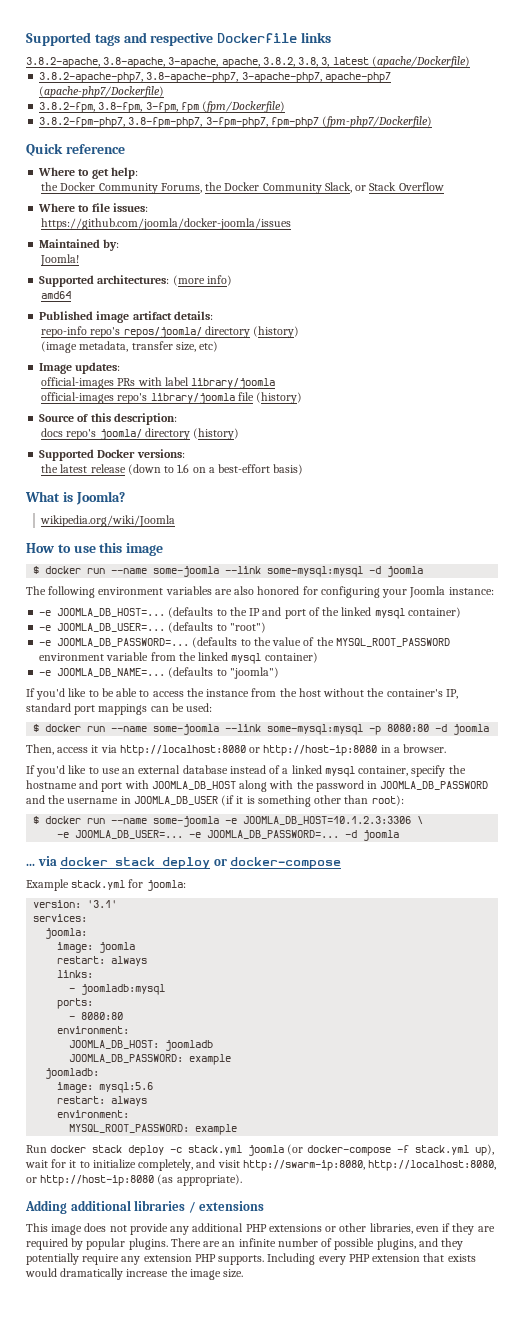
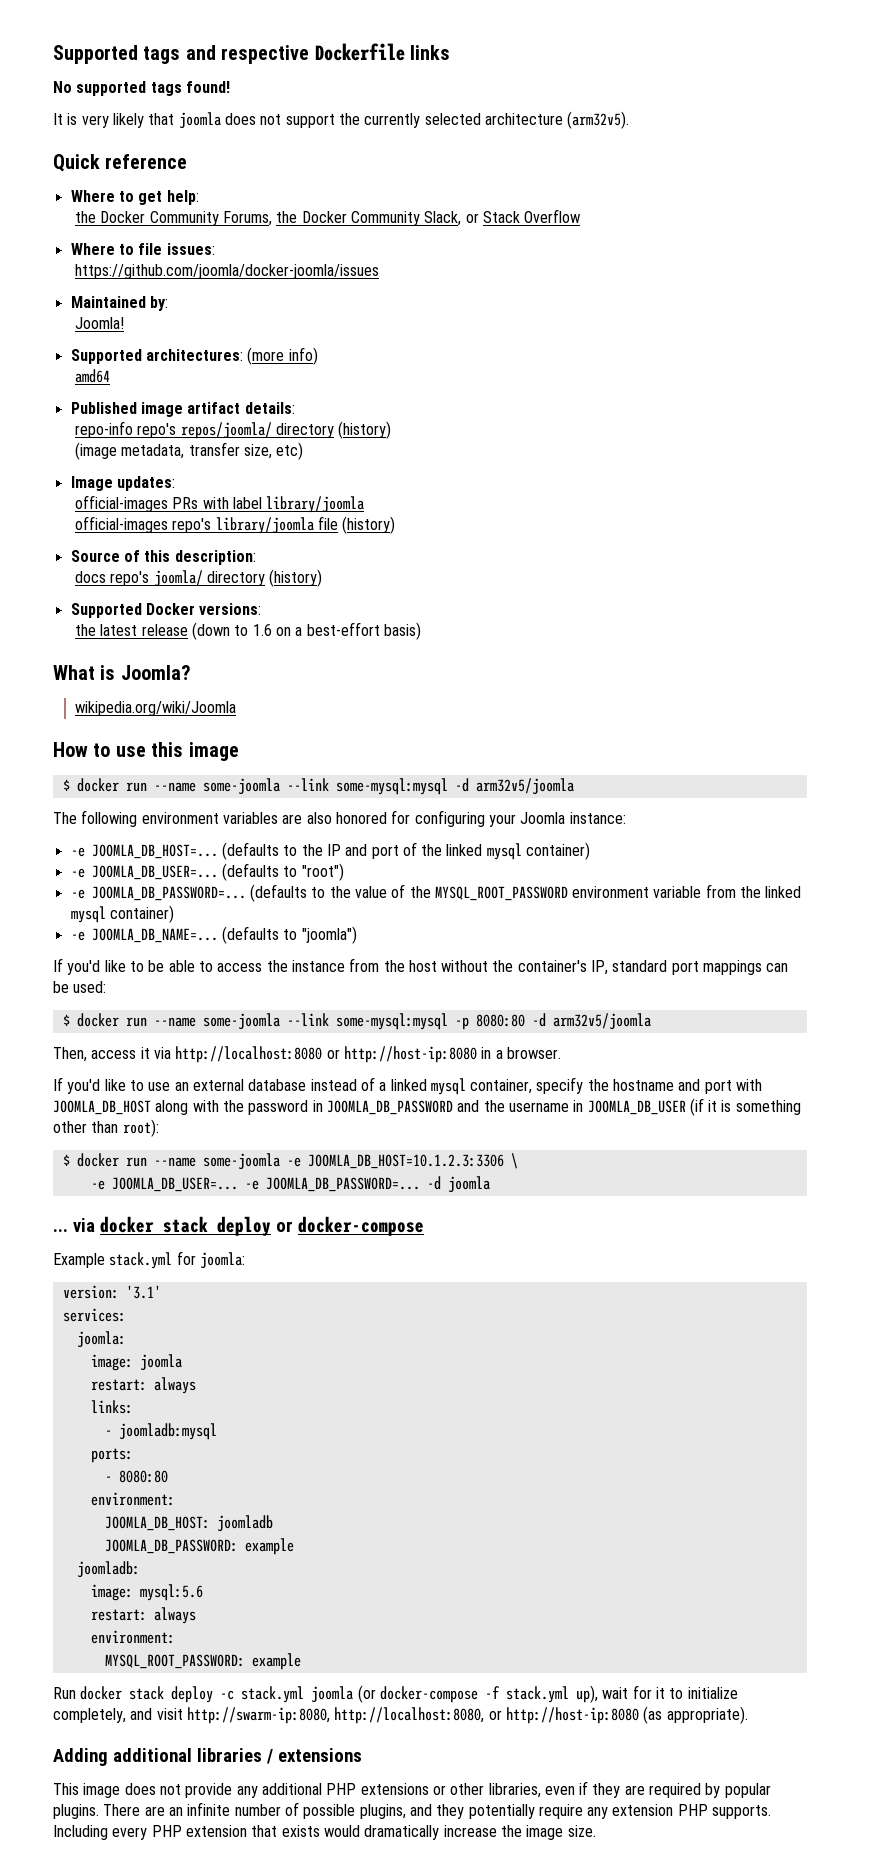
[26,56,470,68] [39,72,391,83] [39,86,165,98] [39,101,286,113] [39,116,433,128] 3.8.2-apache, 3.8-apache, 3-apache, apache, 3.8.2, 3.8, 3, latest (apache/Dockerfile) // 3.8.2-apache-php7, 3.8-apache-php7, 3-apache-php7, apache-php7 (apache-php7/Dockerfile) // 3.8.2-fpm, 3.8-fpm, 3-fpm, fpm (fpm/Dockerfile) // 3.8.2-fpm-php7, 3.8-fpm-php7, 3-fpm-php7, fpm-php7 (fpm-php7/Dockerfile) -> [53,81,230,96] [53,111,630,129] No supported tags found! // It is very likely that joomla does not support the currently selected architecture (arm32v5).
[387,566,424,577] joomla -> [475,778,574,795] arm32v5/joomla
[453,724,490,735] joomla -> [552,1013,651,1030] arm32v5/joomla

